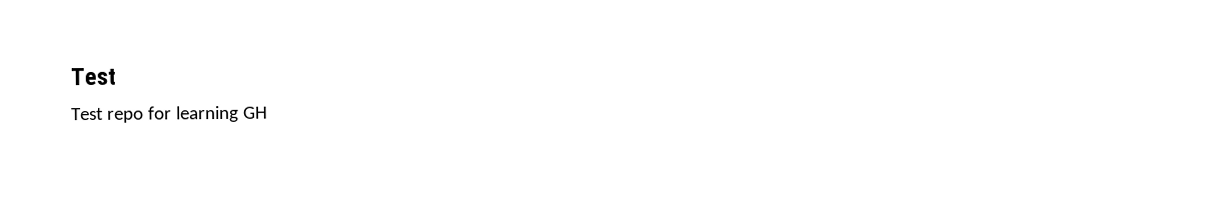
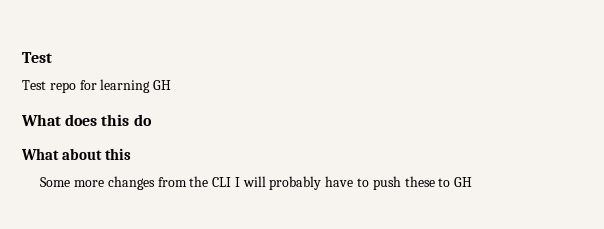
(268, 112) none -> [21,114,152,126] [21,148,131,160] [40,176,473,190] // What does this do // What about this // Some more changes from the CLI I will probably have to push these to GH

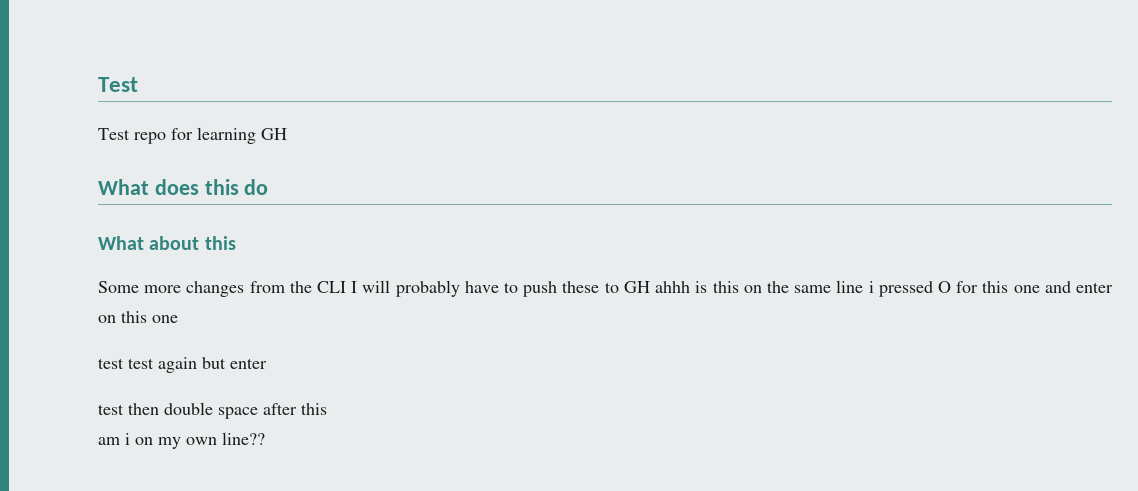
(473, 182) none -> [655,280,1114,297] [98,311,178,323] [98,357,267,373] [98,402,327,419] [98,432,265,449] ahhh is this on the same line i pressed O for this one and enter on this one // test test again but enter // test then double space after this // am i on my own line??

